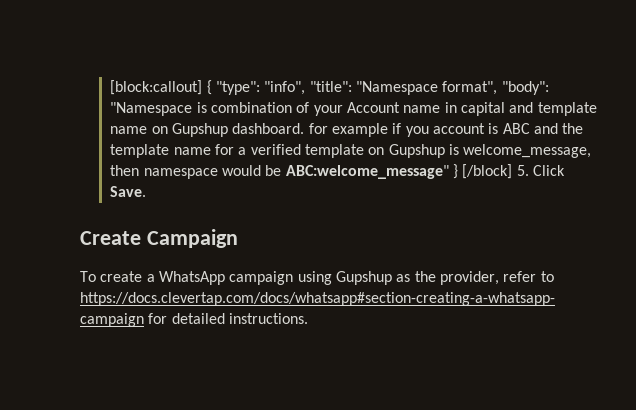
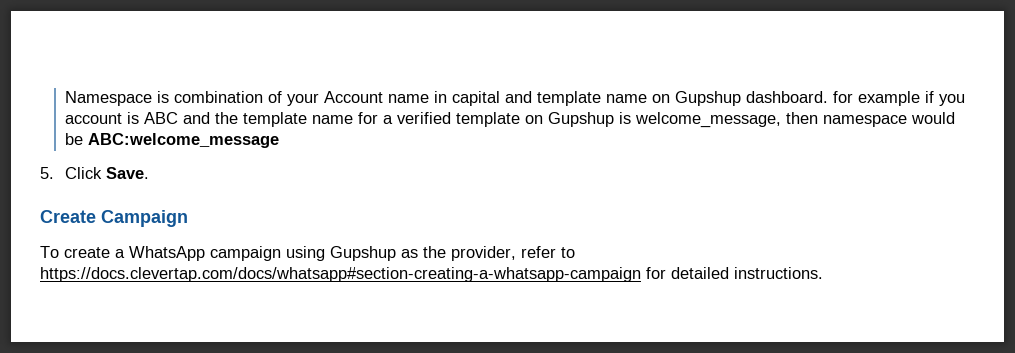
[110,80,549,95] [110,102,193,116] [block:callout] { "type": "info", "title": "Namespace format", "body": "Namespace -> [65,91,153,106] Namespace
[285,164,513,179] ABC:welcome_message" } [/block] -> [88,133,280,148] ABC:welcome_message //

